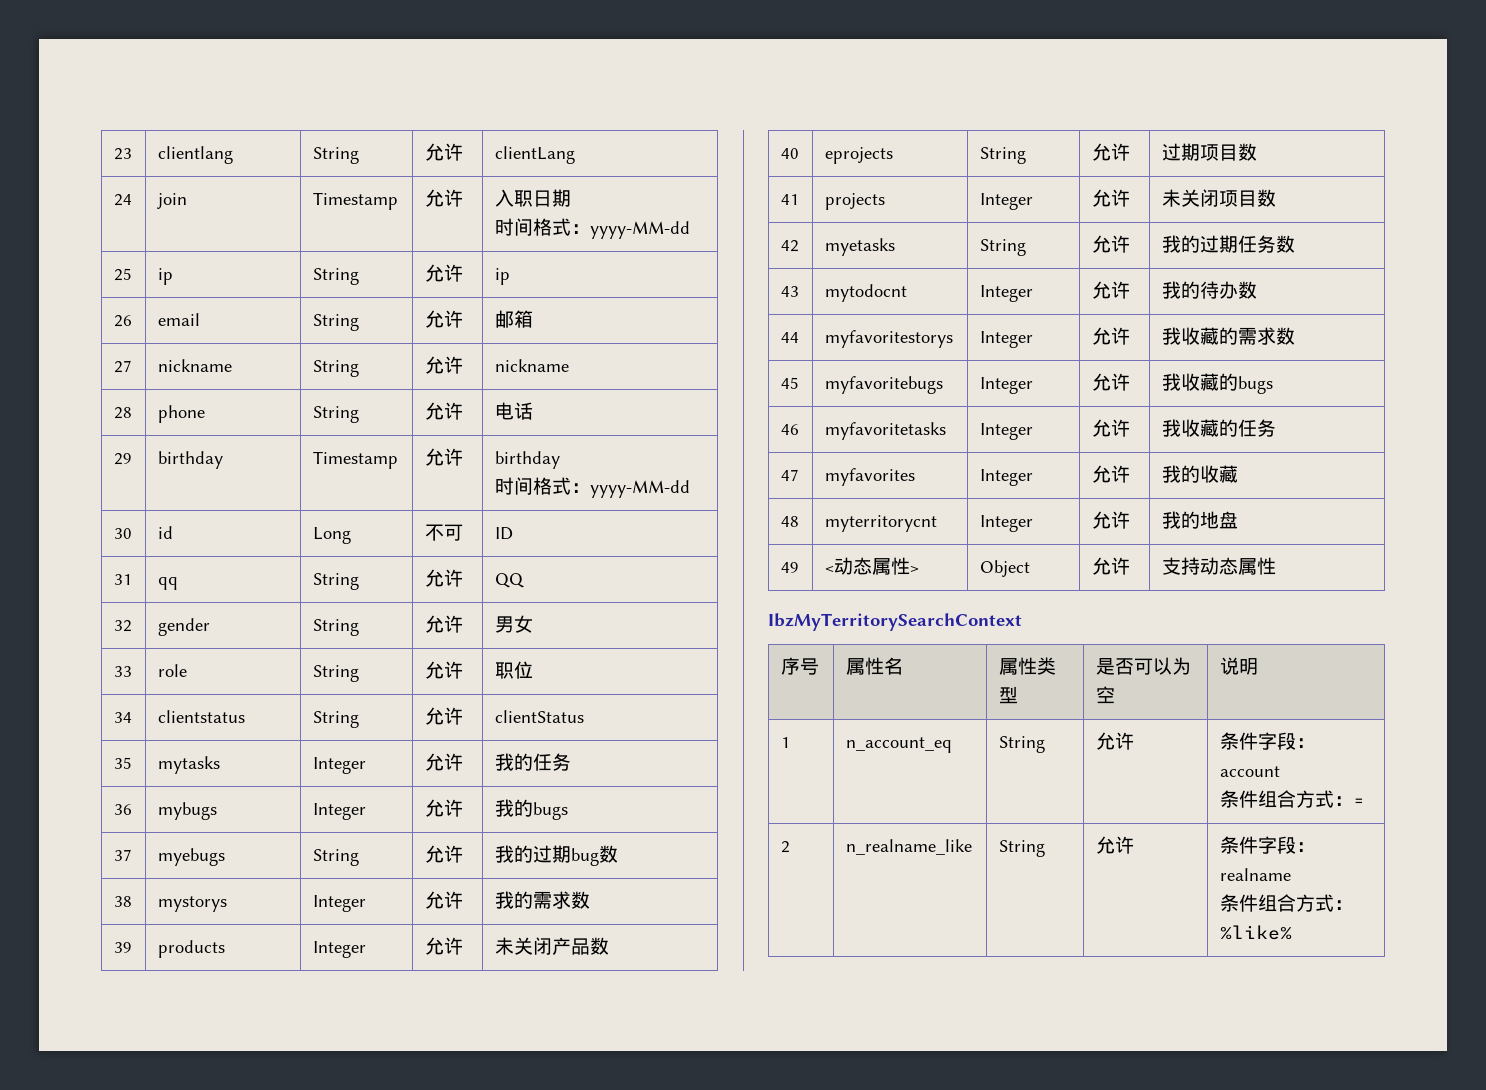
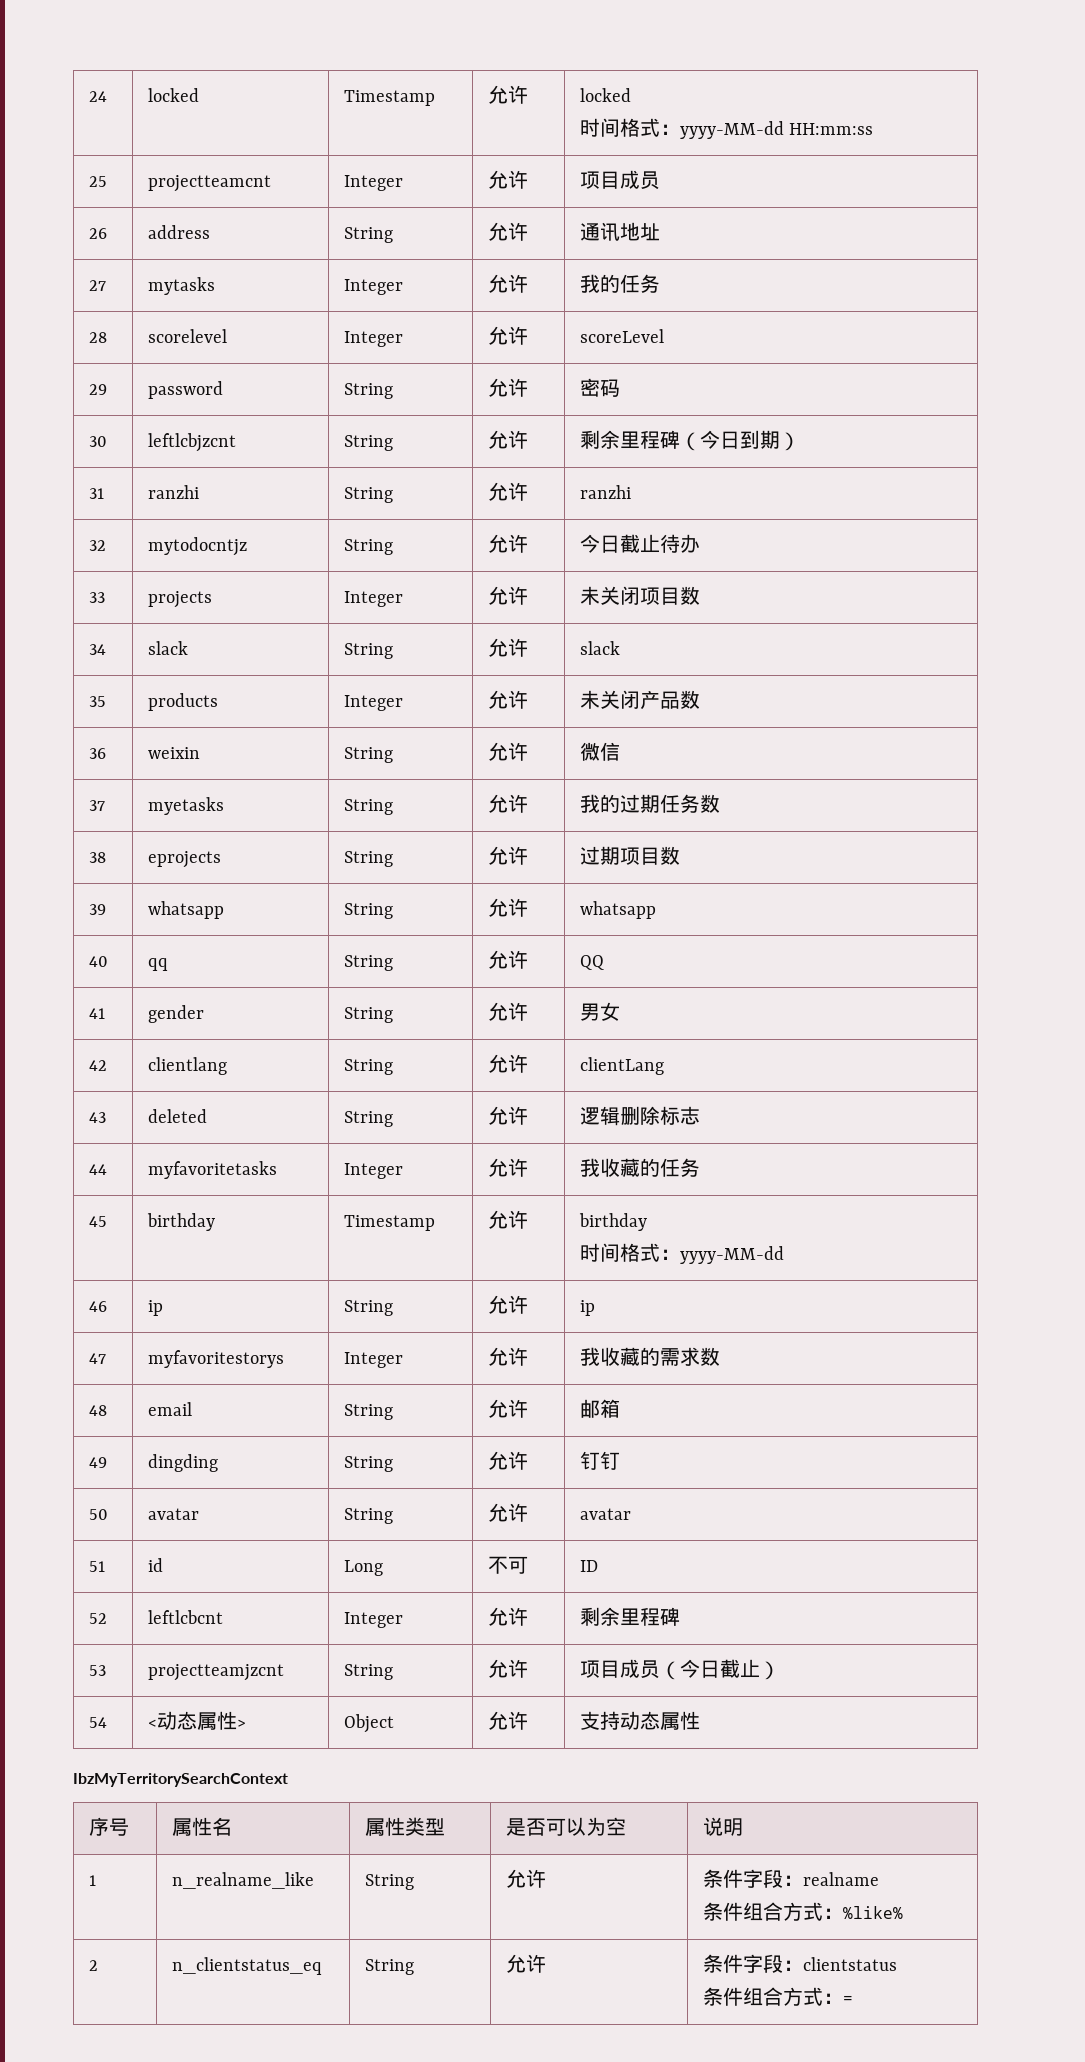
[113,148,132,160] [157,146,233,164] [312,147,359,164] [424,143,463,161] [494,146,575,164] [113,194,132,206] [156,193,187,209] [312,192,398,210] [424,189,463,207] [494,189,571,207] [494,218,690,239] [113,268,132,281] [157,268,173,285] [312,268,359,285] [424,264,463,282] [494,268,510,285] [113,315,132,327] [157,313,200,326] [312,314,359,331] [424,310,463,328] [494,310,533,328] [113,360,132,373] [157,359,232,372] [312,360,359,377] [424,356,463,374] [494,359,569,372] [113,407,132,419] [157,405,205,423] [312,406,359,423] [424,402,463,420] [494,402,533,420] [113,453,132,465] 23 | clientlang | String | 允许 | clientLang // 24 | join | Timestamp | 允许 | 入职日期 // 时间格式：yyyy-MM-dd // 25 | ip | String | 允许 | ip // 26 | email | String | 允许 | 邮箱 // 27 | nickname | String | 允许 | nickname // 28 | phone | String | 允许 | 电话 // 29 -> [88,91,107,102] [147,88,199,102] [343,90,435,106] [487,85,528,104] [579,88,631,102] [579,118,874,139] [88,176,107,187] [147,175,271,192] [343,175,403,191] [487,170,528,189] [579,170,660,190] [88,228,107,239] [147,225,210,239] [343,227,393,243] [487,222,528,241] [579,222,660,241] [88,280,106,291] [147,277,215,295] [343,279,403,295] [487,274,528,293] [579,274,660,293] [88,332,107,343] [147,329,227,343] [343,331,403,347] [487,326,528,345] [579,329,664,343] [88,384,107,395] [147,381,223,399] [343,383,393,399] [487,378,528,397] [579,378,620,397] [88,436,107,447] [147,433,236,452] [343,435,393,451] [487,430,528,449] [579,430,800,451] [88,488,104,499] [147,485,199,499] [343,487,393,503] [487,482,528,501] [579,485,631,499] [88,540,106,551] [147,537,247,556] [343,539,393,555] [487,534,528,553] [579,534,700,553] [88,592,105,603] [147,591,212,608] [343,591,403,607] [487,586,528,605] [579,586,700,605] [88,644,106,655] [147,641,188,655] [343,643,393,659] [487,638,528,657] [579,641,620,655] [88,696,106,707] [147,693,218,711] [343,695,403,711] [487,690,528,709] [579,690,700,709] [88,748,106,759] [147,747,200,759] [343,747,393,763] [487,742,528,761] [579,742,620,761] [88,800,105,811] [147,797,224,815] [343,799,393,815] [487,794,528,813] [579,794,720,813] [88,852,106,863] [147,851,221,868] [343,851,393,867] [487,846,528,865] [579,846,680,865] [88,904,106,915] [147,901,224,919] [343,903,393,919] [487,898,528,917] [579,901,656,919] [88,956,108,967] [147,958,168,971] [343,955,393,971] [487,950,528,969] [579,955,604,970] [88,1008,105,1019] [147,1005,204,1023] [343,1007,393,1023] [487,1002,528,1021] [579,1002,620,1021] [88,1060,107,1071] [147,1057,227,1075] [343,1059,393,1075] [487,1054,528,1073] [579,1057,664,1075] [88,1112,106,1123] [147,1109,207,1123] [343,1111,393,1127] [487,1106,528,1125] [579,1106,700,1126] [88,1164,107,1175] [147,1161,277,1179] [343,1163,403,1179] [487,1158,528,1177] [579,1158,700,1177] [88,1216,107,1227] 24 | locked | Timestamp | 允许 | locked // 时间格式：yyyy-MM-dd HH:mm:ss // 25 | projectteamcnt | Integer | 允许 | 项目成员 // 26 | address | String | 允许 | 通讯地址 // 27 | mytasks | Integer | 允许 | 我的任务 // 28 | scorelevel | Integer | 允许 | scoreLevel // 29 | password | String | 允许 | 密码 // 30 | leftlcbjzcnt | String | 允许 | 剩余里程碑（今日到期） // 31 | ranzhi | String | 允许 | ranzhi // 32 | mytodocntjz | String | 允许 | 今日截止待办 // 33 | projects | Integer | 允许 | 未关闭项目数 // 34 | slack | String | 允许 | slack // 35 | products | Integer | 允许 | 未关闭产品数 // 36 | weixin | String | 允许 | 微信 // 37 | myetasks | String | 允许 | 我的过期任务数 // 38 | eprojects | String | 允许 | 过期项目数 // 39 | whatsapp | String | 允许 | whatsapp // 40 | qq | String | 允许 | QQ // 41 | gender | String | 允许 | 男女 // 42 | clientlang | String | 允许 | clientLang // 43 | deleted | String | 允许 | 逻辑删除标志 // 44 | myfavoritetasks | Integer | 允许 | 我收藏的任务 // 45
[113,528,132,539] [157,526,173,539] [312,527,351,544] [424,524,463,541] [494,527,513,540] [113,574,132,585] [157,577,178,590] [312,573,359,590] [424,569,463,587] [494,573,524,588] [113,620,132,632] [157,618,210,636] [312,619,359,636] [424,615,463,633] [494,615,533,633] [113,666,132,677] [157,664,187,677] [312,665,359,682] [424,661,463,679] [494,661,533,679] [113,712,132,723] [157,710,245,723] [312,711,359,728] [424,707,463,725] [494,710,584,723] [113,757,132,769] [157,756,220,774] [312,757,366,774] [424,753,463,771] [494,753,571,771] [113,804,132,815] [157,802,217,820] [312,803,366,820] [424,799,463,817] [494,799,568,820] [113,849,132,861] [157,848,225,866] [312,849,359,866] [424,845,463,863] [494,845,618,866] [113,896,132,907] [157,896,227,912] [312,895,366,912] [424,891,463,909] [494,891,590,909] [113,942,132,953] [157,940,225,958] [312,941,366,958] [424,937,463,955] [494,937,609,955] [780,148,799,159] [824,147,893,164] [979,147,1026,164] [1091,143,1130,161] [1161,143,1257,161] [780,194,799,205] [824,193,885,210] [979,193,1033,210] [1091,189,1130,207] [1161,189,1276,207] [780,240,799,252] [824,238,895,256] [979,239,1026,256] [1091,235,1130,253] [1161,235,1295,253] [780,286,799,297] [824,284,907,302] [979,285,1033,302] [1091,281,1130,299] [1161,281,1257,299] [780,332,799,343] 30 | id | Long | 不可 | ID // 31 | qq | String | 允许 | QQ // 32 | gender | String | 允许 | 男女 // 33 | role | String | 允许 | 职位 // 34 | clientstatus | String | 允许 | clientStatus // 35 | mytasks | Integer | 允许 | 我的任务 // 36 | mybugs | Integer | 允许 | 我的bugs // 37 | myebugs | String | 允许 | 我的过期bug数 // 38 | mystorys | Integer | 允许 | 我的需求数 // 39 | products | Integer | 允许 | 未关闭产品数 // 40 | eprojects | String | 允许 | 过期项目数 // 41 | projects | Integer | 允许 | 未关闭项目数 // 42 | myetasks | String | 允许 | 我的过期任务数 // 43 | mytodocnt | Integer | 允许 | 我的待办数 // 44 -> [88,1301,107,1312] [147,1300,163,1316] [343,1300,393,1316] [487,1295,528,1314] [579,1300,595,1316] [88,1353,106,1364] 46 | ip | String | 允许 | ip // 47
[780,377,799,389] [824,376,943,394] [979,377,1033,394] [1091,373,1130,391] [1161,373,1273,394] [780,424,799,435] [824,422,946,440] [979,423,1033,440] [1091,419,1130,437] [1161,419,1276,437] [780,469,799,481] [824,468,915,486] [979,469,1033,486] [1091,465,1130,483] [1161,465,1238,483] [780,516,799,527] [824,515,937,532] [979,515,1033,532] [1091,511,1130,529] [1161,511,1238,529] [780,562,799,573] 45 | myfavoritebugs | Integer | 允许 | 我收藏的bugs // 46 | myfavoritetasks | Integer | 允许 | 我收藏的任务 // 47 | myfavorites | Integer | 允许 | 我的收藏 // 48 | myterritorycnt | Integer | 允许 | 我的地盘 // 49 -> [88,1405,107,1416] [147,1402,192,1416] [343,1404,393,1420] [487,1399,528,1418] [579,1399,620,1418] [88,1457,107,1468] [147,1454,218,1472] [343,1456,393,1472] [487,1451,528,1470] [579,1451,620,1470] [88,1509,108,1520] [147,1508,199,1520] [343,1508,393,1524] [487,1503,528,1522] [579,1508,631,1520] [88,1561,105,1572] [147,1558,163,1572] [343,1560,383,1576] [487,1556,528,1574] [579,1560,598,1572] [88,1613,107,1624] [147,1610,223,1624] [343,1612,403,1628] [487,1607,528,1626] [579,1607,680,1626] [88,1665,106,1676] [147,1664,284,1681] [343,1664,393,1680] [487,1659,528,1678] [579,1659,780,1680] [88,1717,107,1728] 48 | email | String | 允许 | 邮箱 // 49 | dingding | String | 允许 | 钉钉 // 50 | avatar | String | 允许 | avatar // 51 | id | Long | 不可 | ID // 52 | leftlcbcnt | Integer | 允许 | 剩余里程碑 // 53 | projectteamjzcnt | String | 允许 | 项目成员（今日截止） // 54
[845,737,952,753] [998,736,1045,753] [1095,732,1134,750] [1219,732,1315,750] [1219,766,1280,777] [1219,790,1365,808] [780,841,790,853] | n_account_eq | String | 允许 | 条件字段：account // 条件组合方式：= // 2 -> (96, 1880) none
(1292, 932) none -> [88,1960,98,1971] [171,1957,322,1975] [364,1959,414,1975] [505,1954,546,1973] [702,1954,897,1973] [702,1987,853,2006] // 2 | n_clientstatus_eq | String | 允许 | 条件字段：clientstatus // 条件组合方式：=

